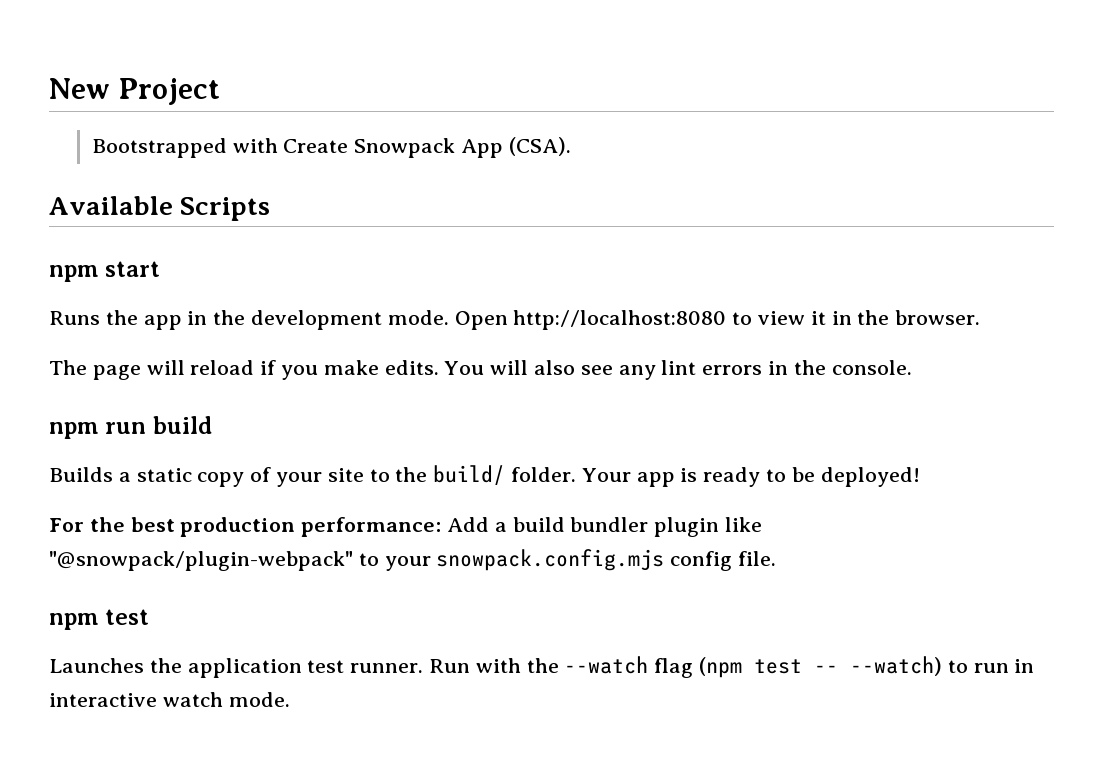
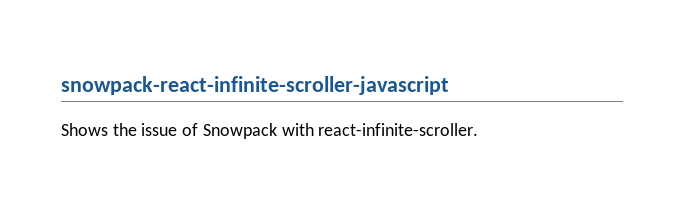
[49,78,221,105] [91,137,571,158] [49,196,271,221] [49,261,161,282] [49,310,981,330] [49,360,912,380] [49,416,212,439] [49,465,920,487] [49,517,763,537] [49,549,777,571] [49,609,150,630] [49,656,1035,678] [49,692,290,707] New Project // Bootstrapped with Create Snowpack App (CSA). // Available Scripts // npm start // Runs the app in the development mode. Open http://localhost:8080 to view it in the browser. // The page will reload if you make edits. You will also see any lint errors in the console. // npm run build // Builds a static copy of your site to the build/ folder. Your app is ready to be deployed! // For the best production performance: Add a build bundler plugin like "@snowpack/plugin-webpack" to your snowpack.config.mjs config file. // npm test // Launches the application test runner. Run with the --watch flag (npm test -- --watch) to run in interactive watch mode. -> [61,76,449,95] [61,123,479,139] snowpack-react-infinite-scroller-javascript // Shows the issue of Snowpack with react-infinite-scroller.

